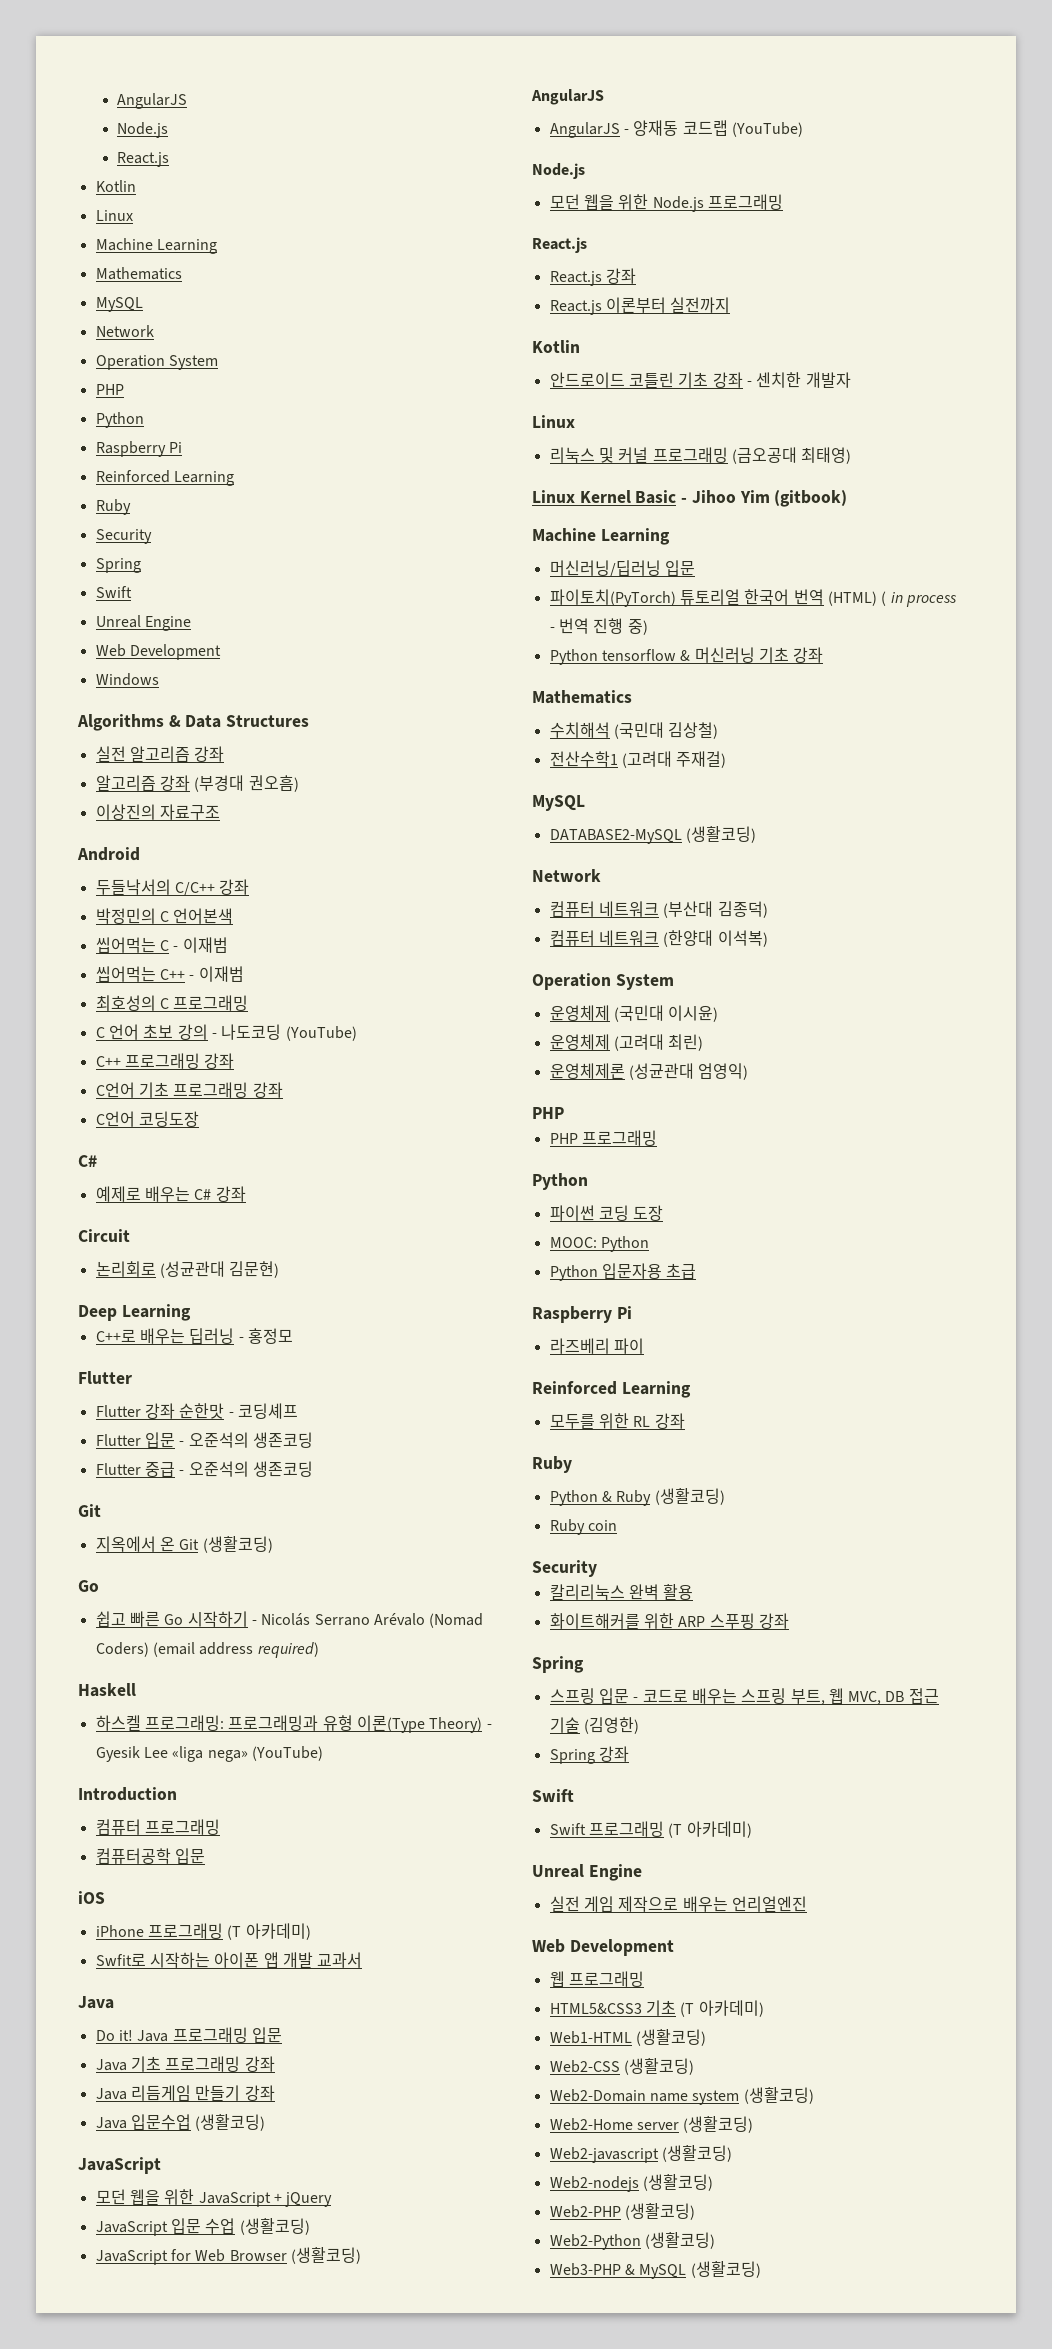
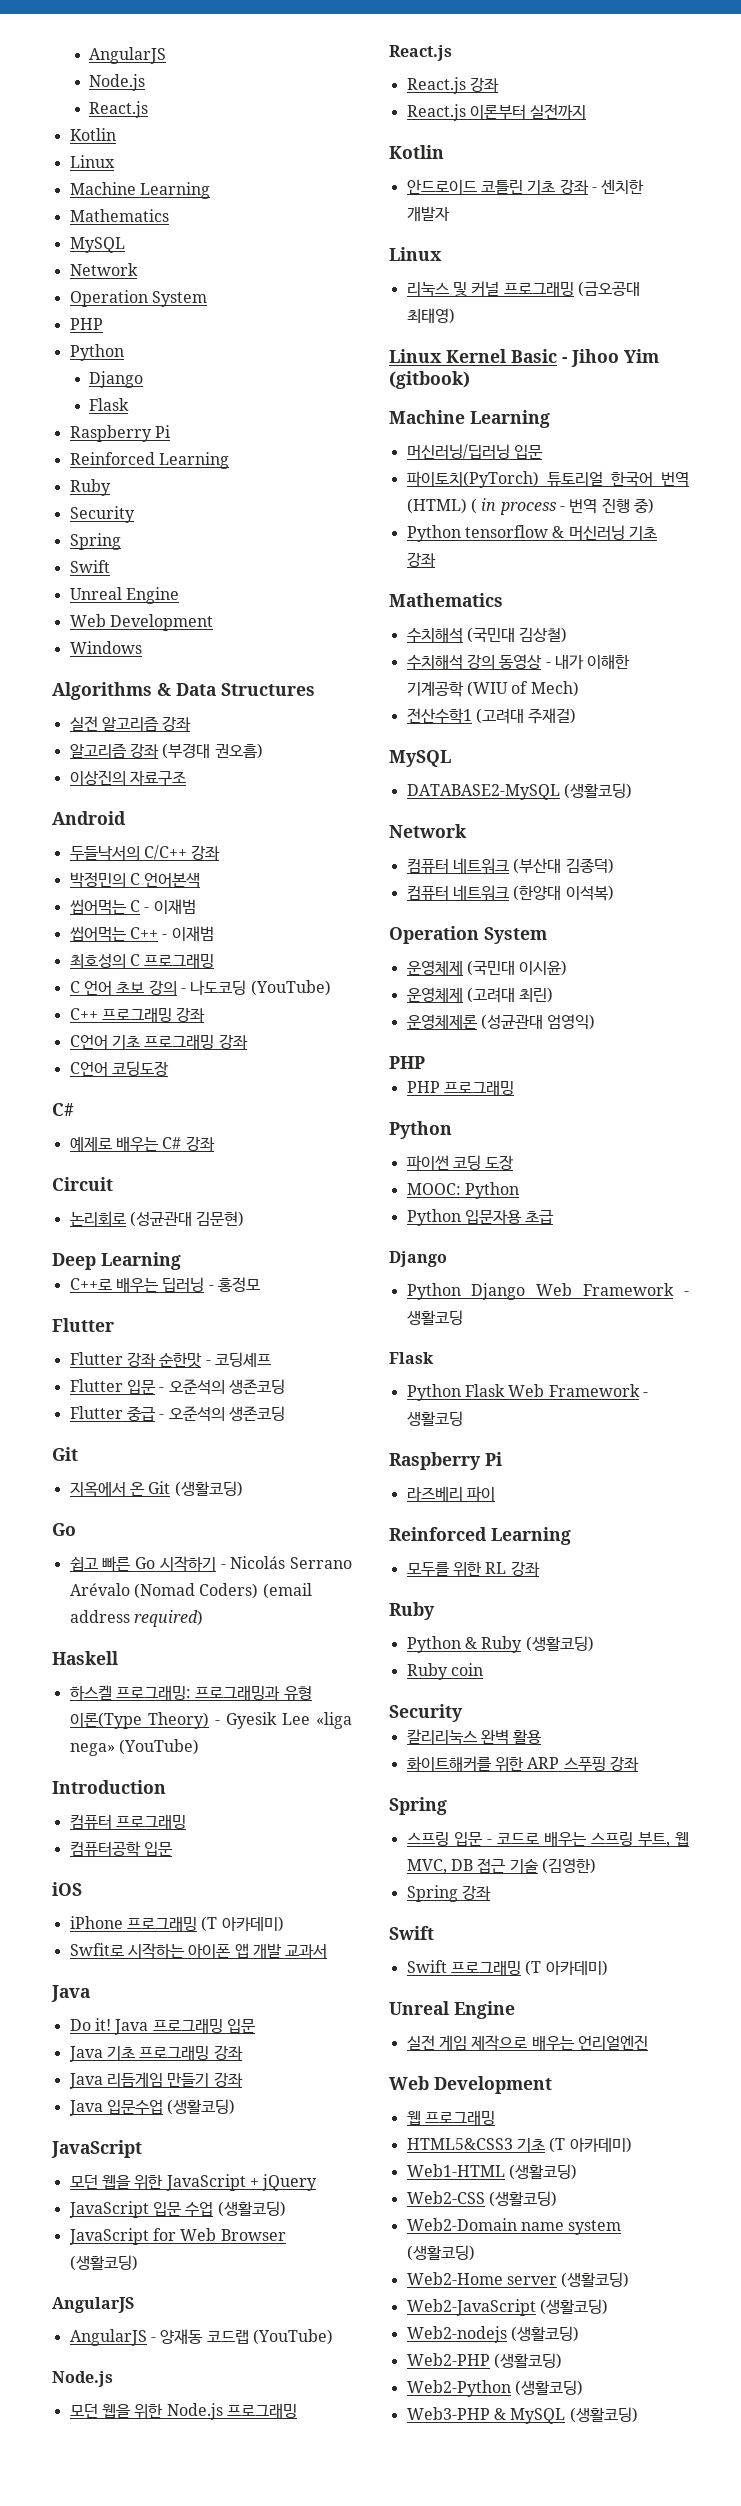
(144, 420) none -> [88,371,143,388] [88,398,129,411] // Django // Flask
(719, 730) none -> [406,654,631,670] [406,681,579,697] // 수치해석 강의 동영상 - 내가 이해한 기계공학 (WIU of Mech)
(697, 1271) none -> [389,1251,447,1267] [406,1283,689,1300] [406,1310,463,1325] [389,1352,434,1364] [406,1384,648,1401] [406,1411,463,1426] // Django // Python Django Web Framework - 생활코딩 // Flask // Python Flask Web Framework - 생활코딩
[549,2147,659,2163] Web2-javascript -> [406,2299,536,2316] Web2-JavaScript

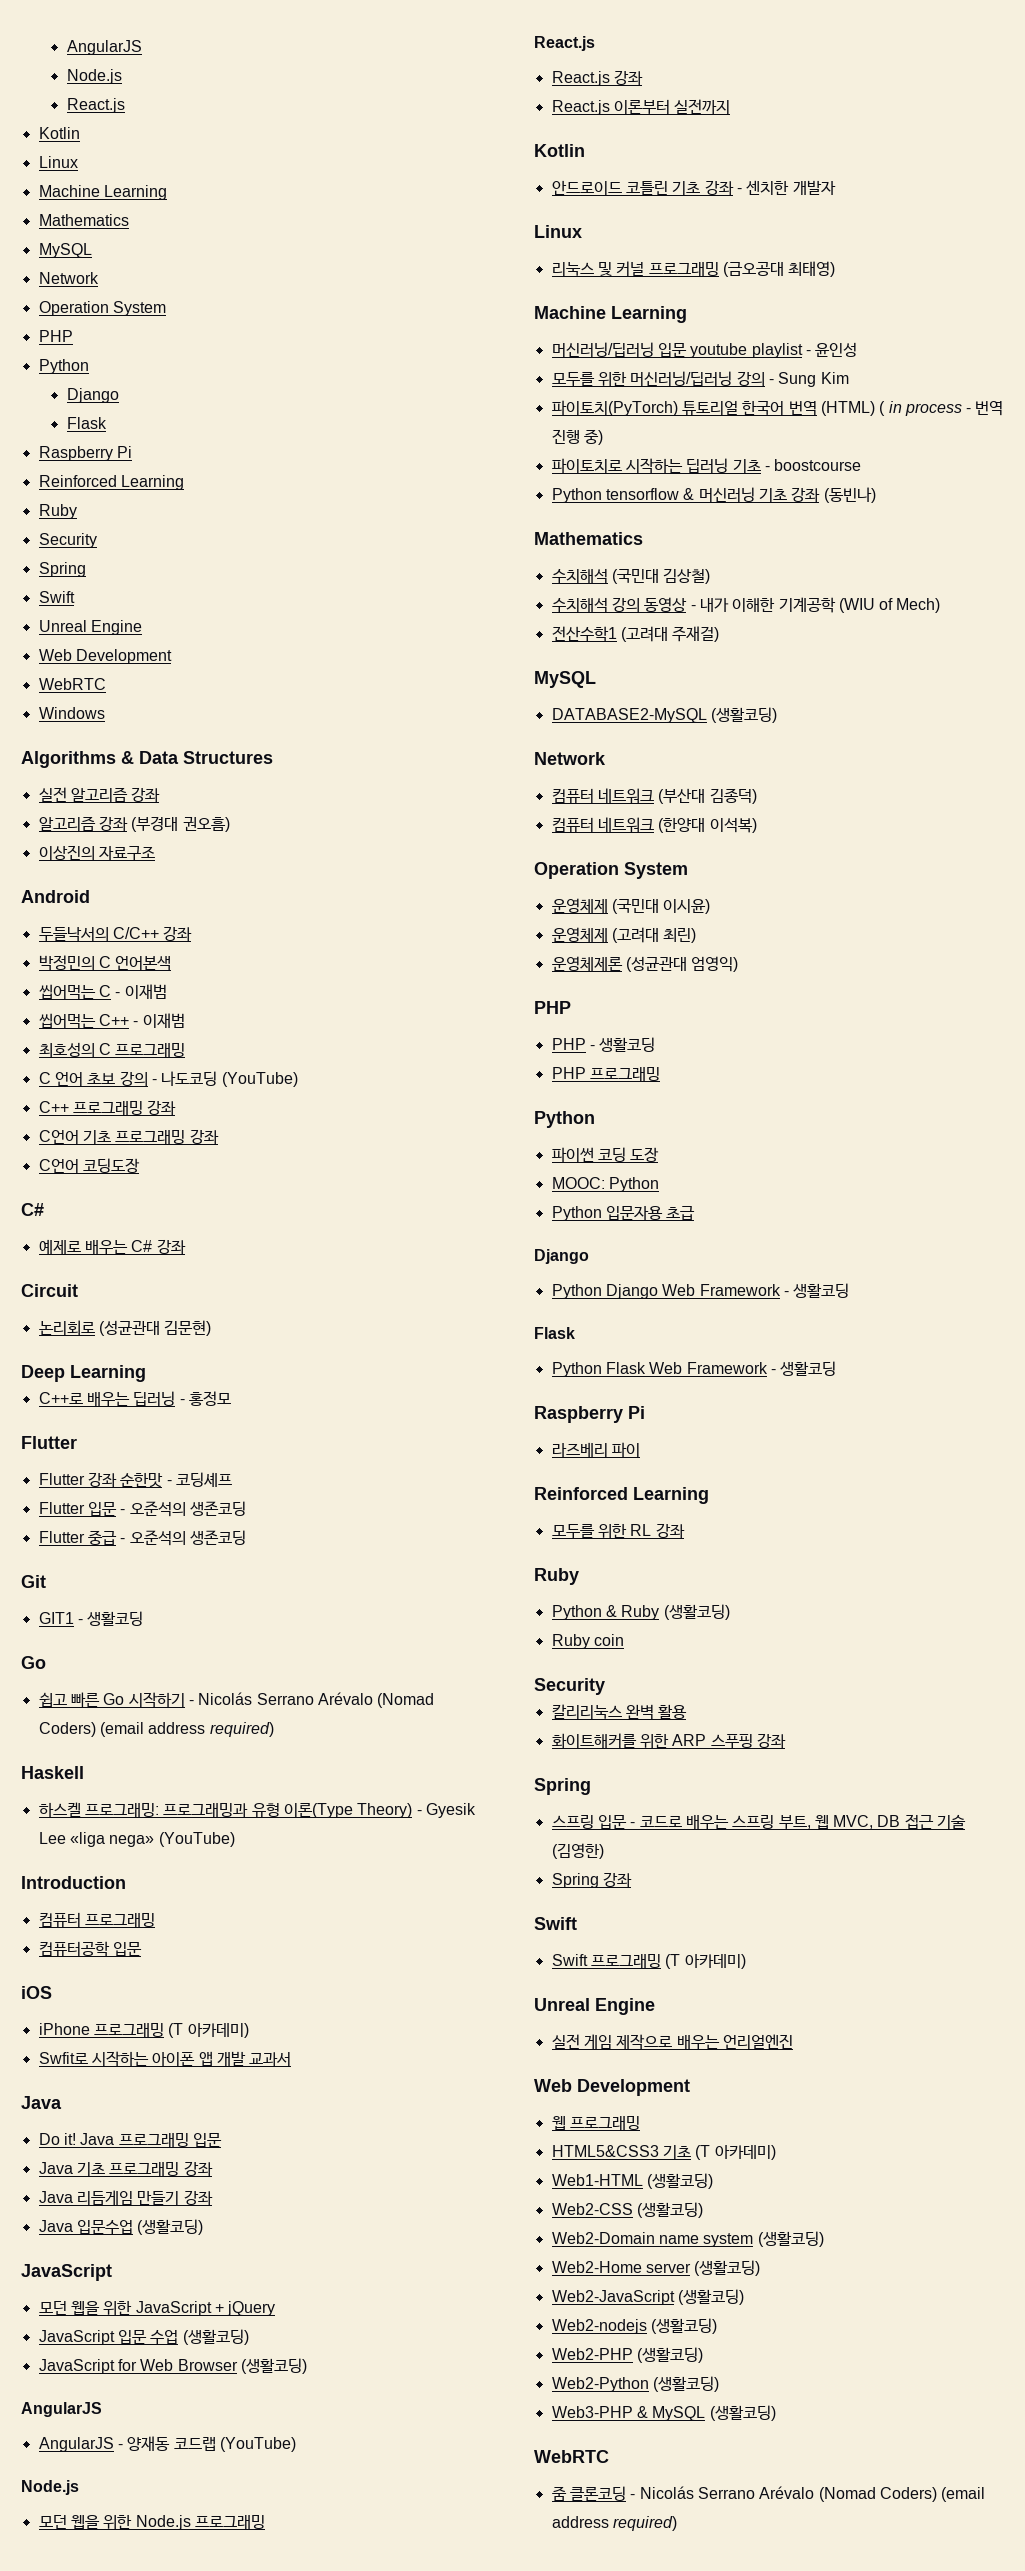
(213, 622) none -> [38,678,106,690] // WebRTC
[69,1481,243,1497] 지옥에서 온 Git (생활코딩) -> [38,1611,144,1626] GIT1 - 생활코딩
[389,349,659,367] [389,371,470,389] [389,410,550,428] [406,444,543,460] Linux Kernel Basic - Jihoo Yim (gitbook) // Machine Learning // 머신러닝/딥러닝 입문 -> [534,306,687,323] [551,342,858,358] [551,371,849,387] Machine Learning // 머신러닝/딥러닝 입문 youtube playlist - 윤인성 // 모두를 위한 머신러닝/딥러닝 강의 - Sung Kim
(654, 506) none -> [551,458,862,474] // 파이토치로 시작하는 딥러닝 기초 - boostcourse
(436, 559) none -> [823,487,876,503] (동빈나)
(425, 1062) none -> [551,1037,656,1052] // PHP - 생활코딩
(638, 2415) none -> [534,2450,609,2463] [551,2486,986,2502] [551,2516,677,2531] // WebRTC // 줌 클론코딩 - Nicolás Serrano Arévalo (Nomad Coders) (email address required)

